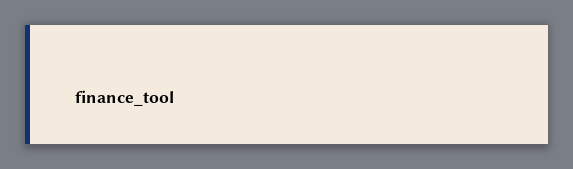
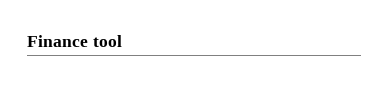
[75,90,174,106] finance_tool -> [27,35,122,47] Finance tool

